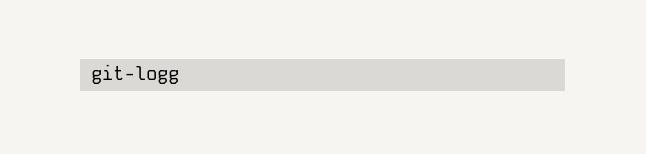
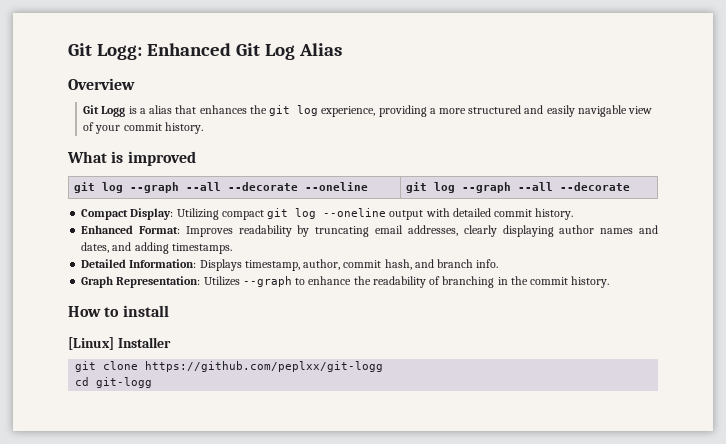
(90, 74) none -> [68,43,342,60] [68,78,135,90] [83,105,653,117] [83,122,203,134] [67,151,196,166] [74,182,369,193] [406,182,631,193] [81,208,574,220] [81,225,658,237] [81,242,232,254] [81,259,499,271] [81,276,610,288] [68,305,169,317] [68,337,171,350] [75,361,384,372] [75,377,90,386] Git Logg: Enhanced Git Log Alias // Overview // Git Logg is a alias that enhances the git log experience, providing a more structured and easily navigable view of your commit history. // What is improved // git log --graph --all --decorate --oneline | git log --graph --all --decorate // Compact Display: Utilizing compact git log --oneline output with detailed commit history. // Enhanced Format: Improves readability by truncating email addresses, clearly displaying author names and dates, and adding timestamps. // Detailed Information: Displays timestamp, author, commit hash, and branch info. // Graph Representation: Utilizes --graph to enhance the readability of branching in the commit history. // How to install // [Linux] Installer // git clone https://github.com/peplxx/git-logg // cd

